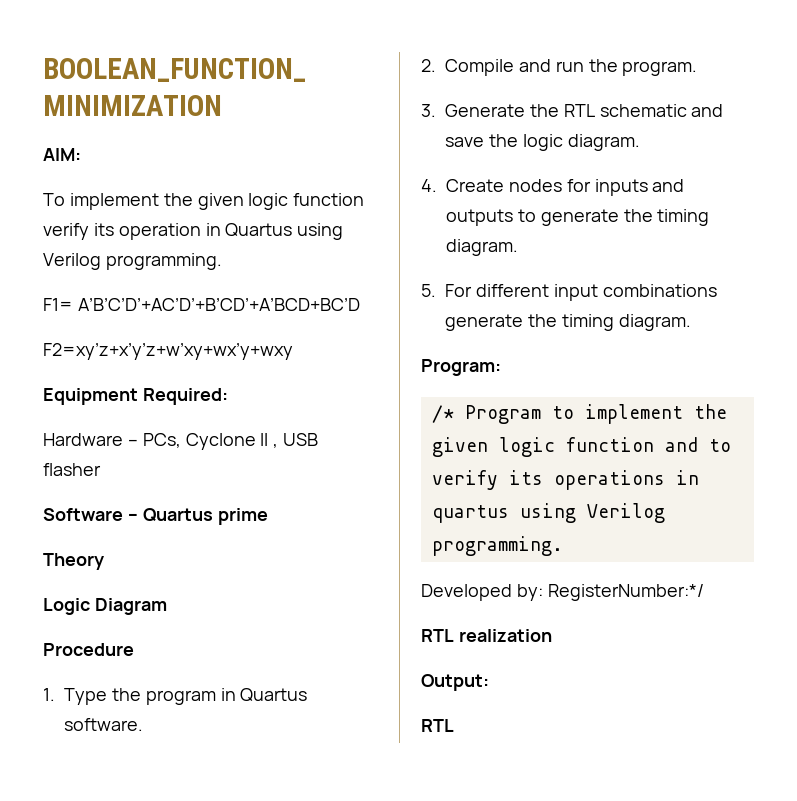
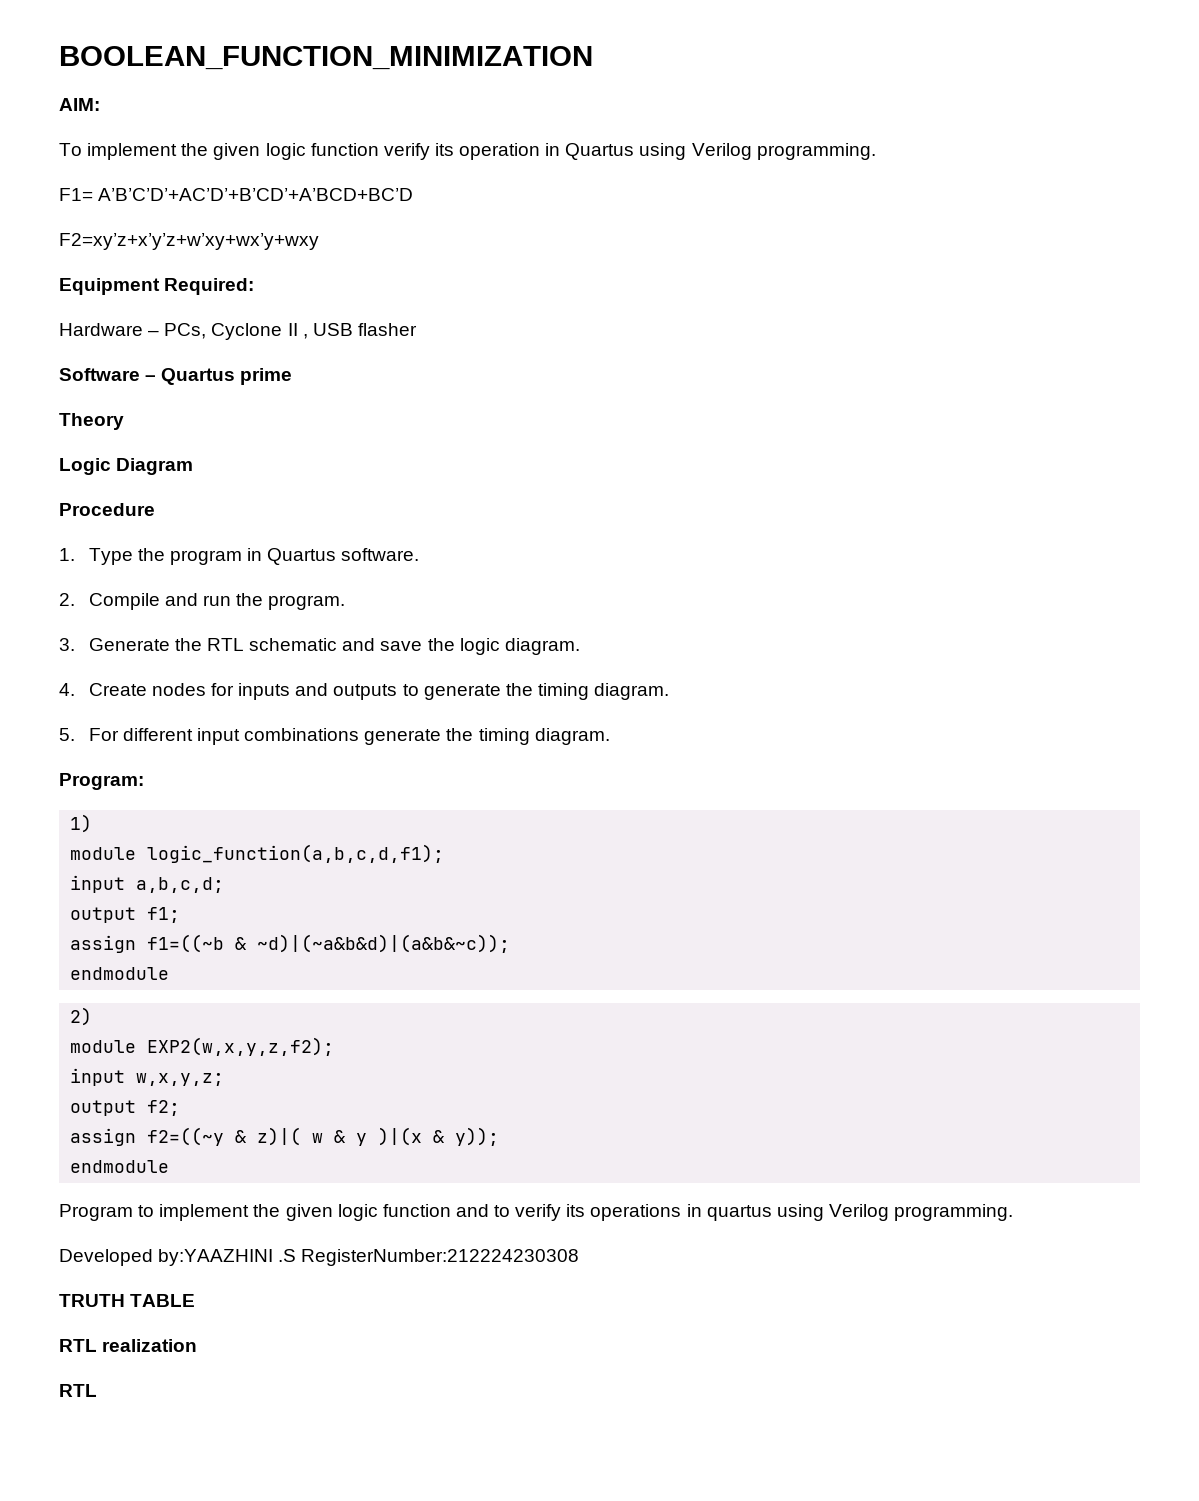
[431,405,454,423] /* -> [70,814,93,833] [70,844,445,863] [70,875,225,893] [70,907,181,923] [70,934,511,953] [70,967,170,980] [70,1007,93,1026] [70,1037,335,1056] [70,1068,225,1086] [70,1100,181,1116] [70,1127,500,1146] [70,1160,170,1173] 1) // module logic_function(a,b,c,d,f1); // input a,b,c,d; // output f1; // assign f1=((~b & ~d)|(~a&b&d)|(a&b&~c)); // endmodule // 2) // module EXP2(w,x,y,z,f2); // input w,x,y,z; // output f2; // assign f2=((~y & z)|( w & y )|(x & y)); // endmodule //
[516,584,704,601] by: RegisterNumber:*/ -> [158,1249,580,1266] [59,1294,196,1307] by:YAAZHINI .S RegisterNumber:212224230308 // TRUTH TABLE
[421,674,489,691] // Output: -> (198, 1345) none

